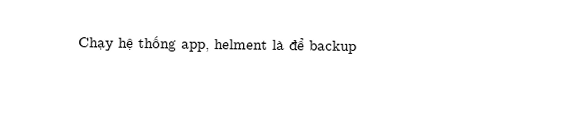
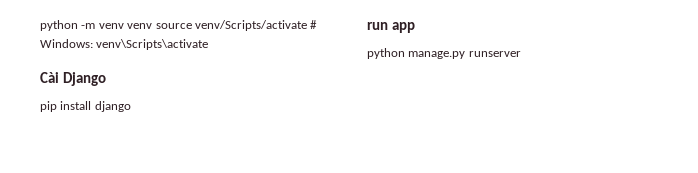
[78,35,357,55] Chạy hệ thống app, helment là để backup -> [40,20,318,31] [40,39,209,50] [40,72,106,86] [40,101,131,112] [367,22,415,33] [367,48,521,59] python -m venv venv source venv/Scripts/activate # Windows: venv\Scripts\activate // Cài Django // pip install django // run app // python manage.py runserver

